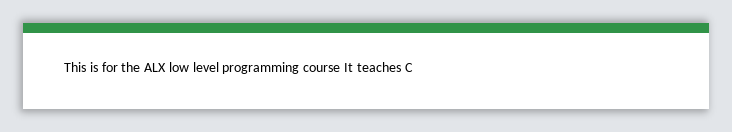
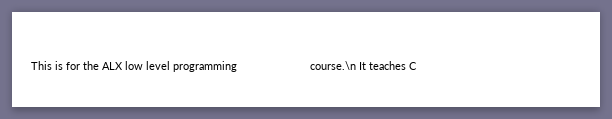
[303,65,341,72] course -> [310,61,356,70] course.\n

